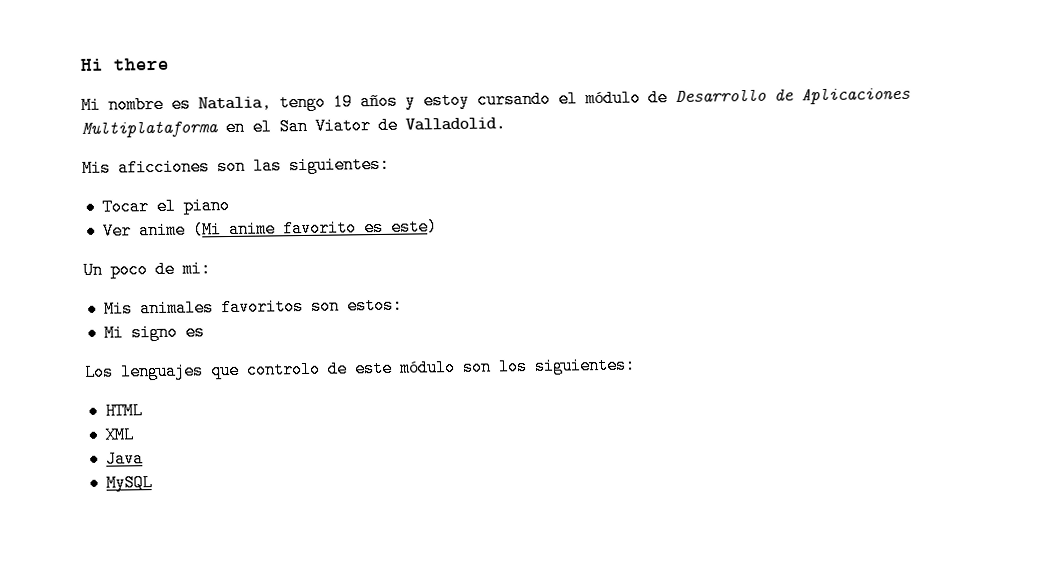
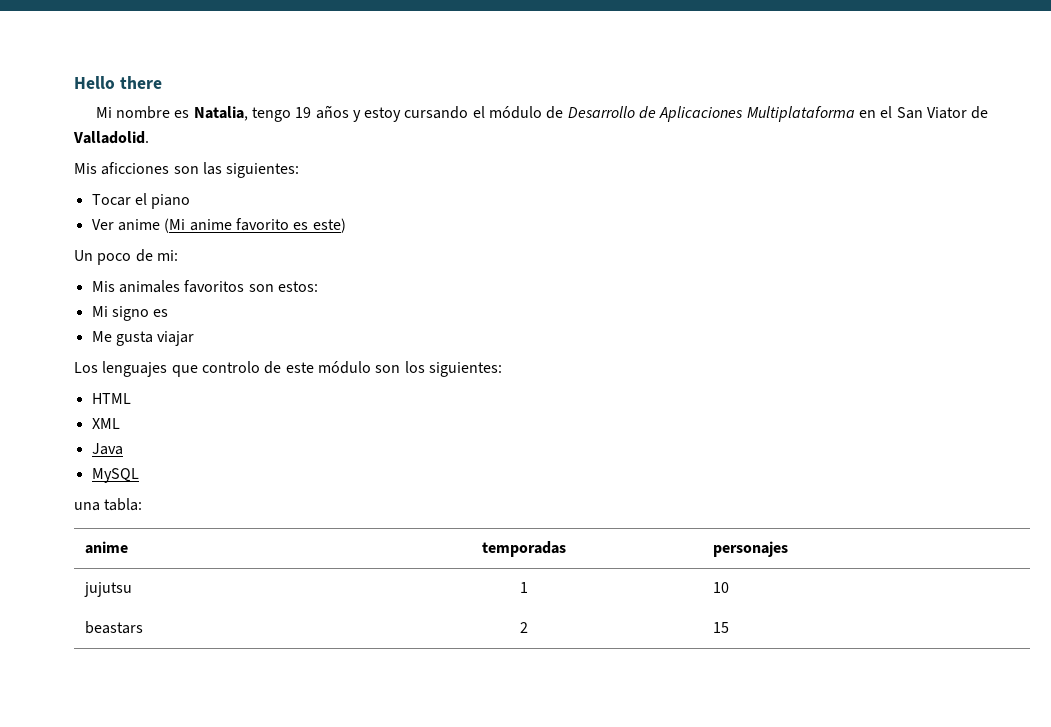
[80,58,104,71] Hi -> [74,76,115,89] Hello
(205, 332) none -> [91,331,195,346] // Me gusta viajar
(153, 483) none -> [74,498,143,511] [84,541,128,554] [481,541,566,557] [712,541,788,557] [83,582,132,597] [519,582,528,593] [712,582,729,593] [84,621,143,634] [519,622,528,633] [712,622,729,633] // una tabla: // anime | temporadas | personajes // jujutsu | 1 | 10 // beastars | 2 | 15

